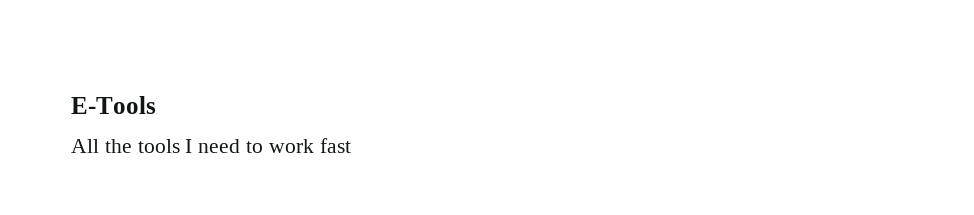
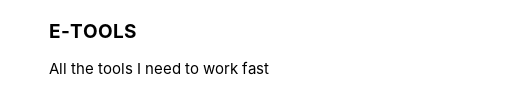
[71,96,156,114] E-Tools -> [49,24,136,38] E-TOOLS

